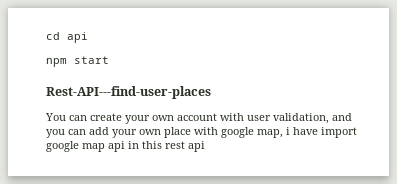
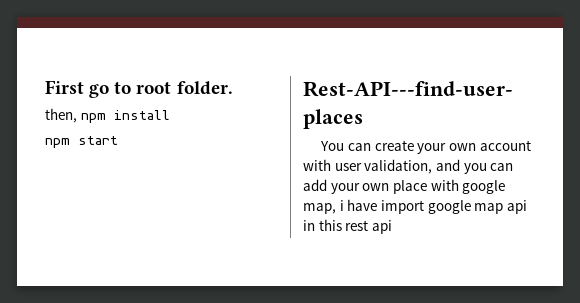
[46,32,88,43] cd api -> [45,80,233,98] [45,108,170,123] First go to root folder. // then, npm install

